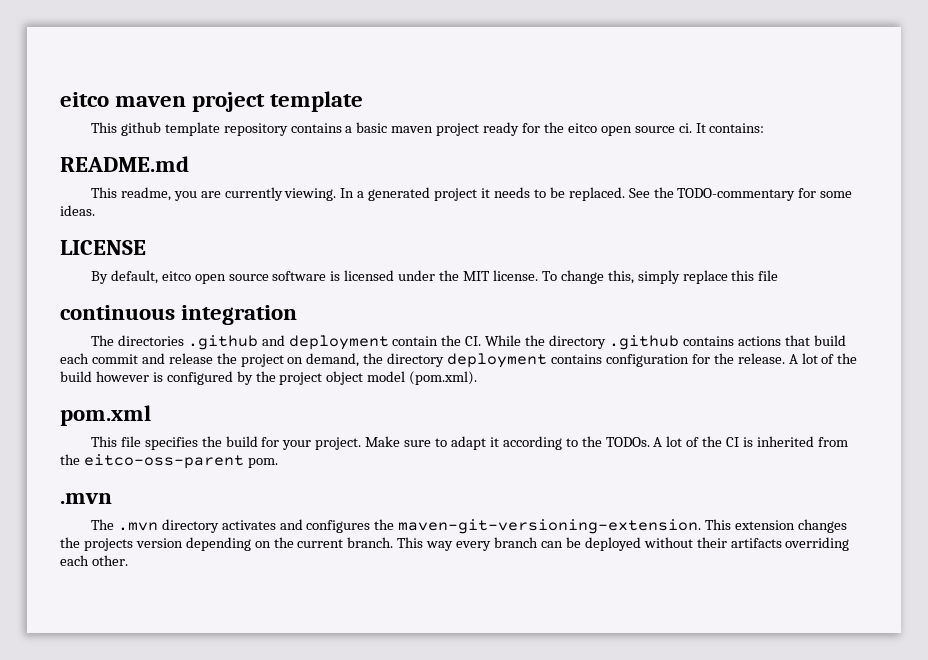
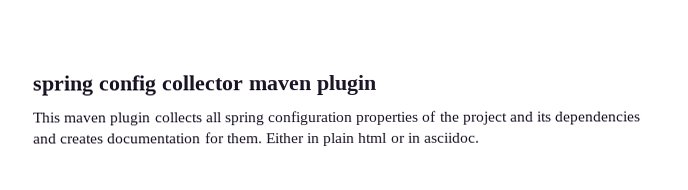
[60,91,364,112] [90,122,765,136] [60,156,189,172] [90,187,853,201] [60,205,95,216] [60,240,146,255] [90,270,779,284] [60,305,298,325] [90,335,846,350] [60,353,858,368] [60,371,478,385] [60,405,151,426] [90,436,848,450] [60,454,278,469] [60,493,112,504] [90,519,848,534] [60,537,850,551] [60,555,128,566] eitco maven project template // This github template repository contains a basic maven project ready for the eitco open source ci. It contains: // README.md // This readme, you are currently viewing. In a generated project it needs to be replaced. See the TODO-commentary for some ideas. // LICENSE // By default, eitco open source software is licensed under the MIT license. To change this, simply replace this file // continuous integration // The directories .github and deployment contain the CI. While the directory .github contains actions that build each commit and release the project on demand, the directory deployment contains configuration for the release. A lot of the build however is configured by the project object model (pom.xml). // pom.xml // This file specifies the build for your project. Make sure to adapt it according to the TODOs. A lot of the CI is inherited from the eitco-oss-parent pom. // .mvn // The .mvn directory activates and configures the maven-git-versioning-extension. This extension changes the projects version depending on the current branch. This way every branch can be deployed without their artifacts overriding each other. -> [32,74,376,96] [33,110,642,126] [33,132,481,147] spring config collector maven plugin // This maven plugin collects all spring configuration properties of the project and its dependencies and creates documentation for them. Either in plain html or in asciidoc.

